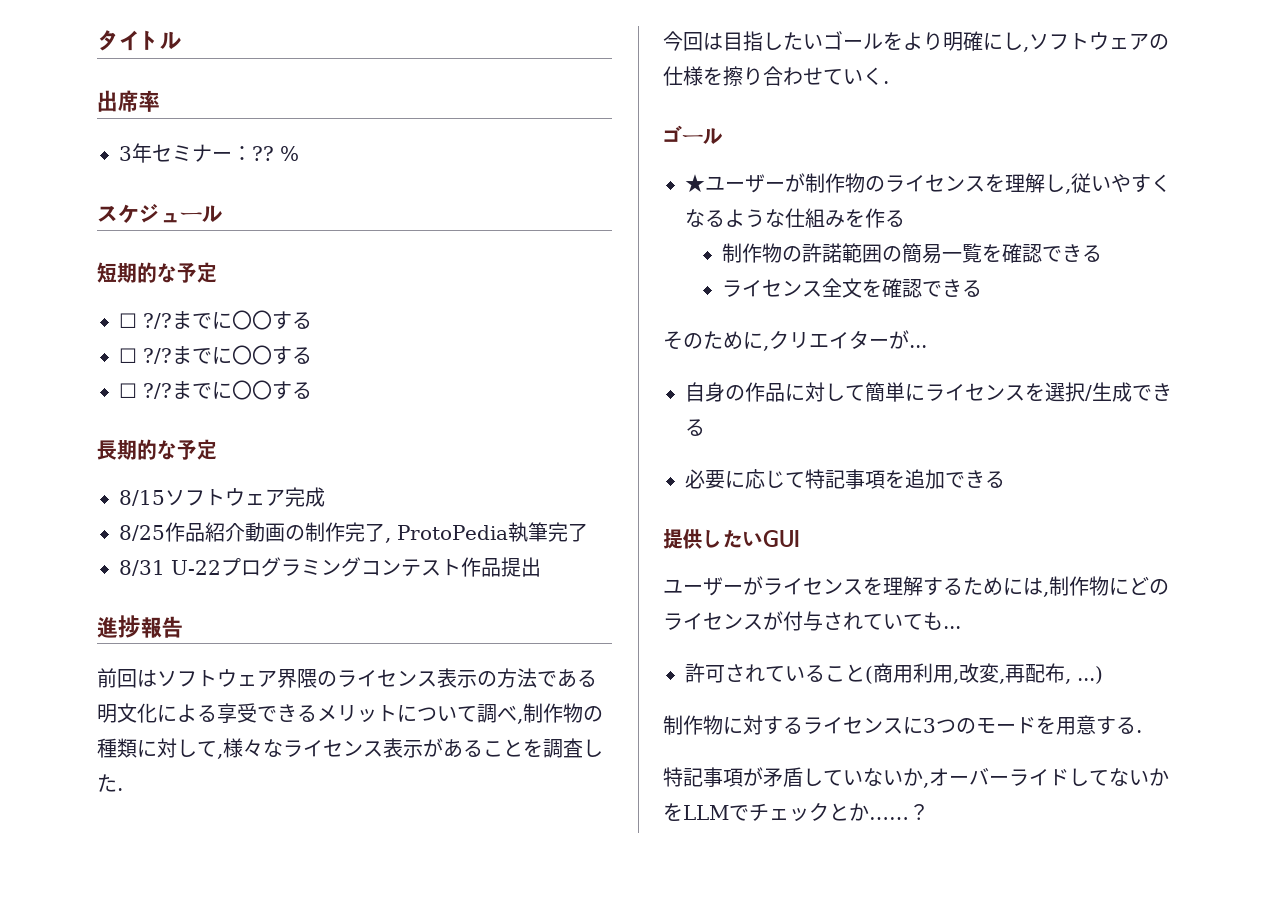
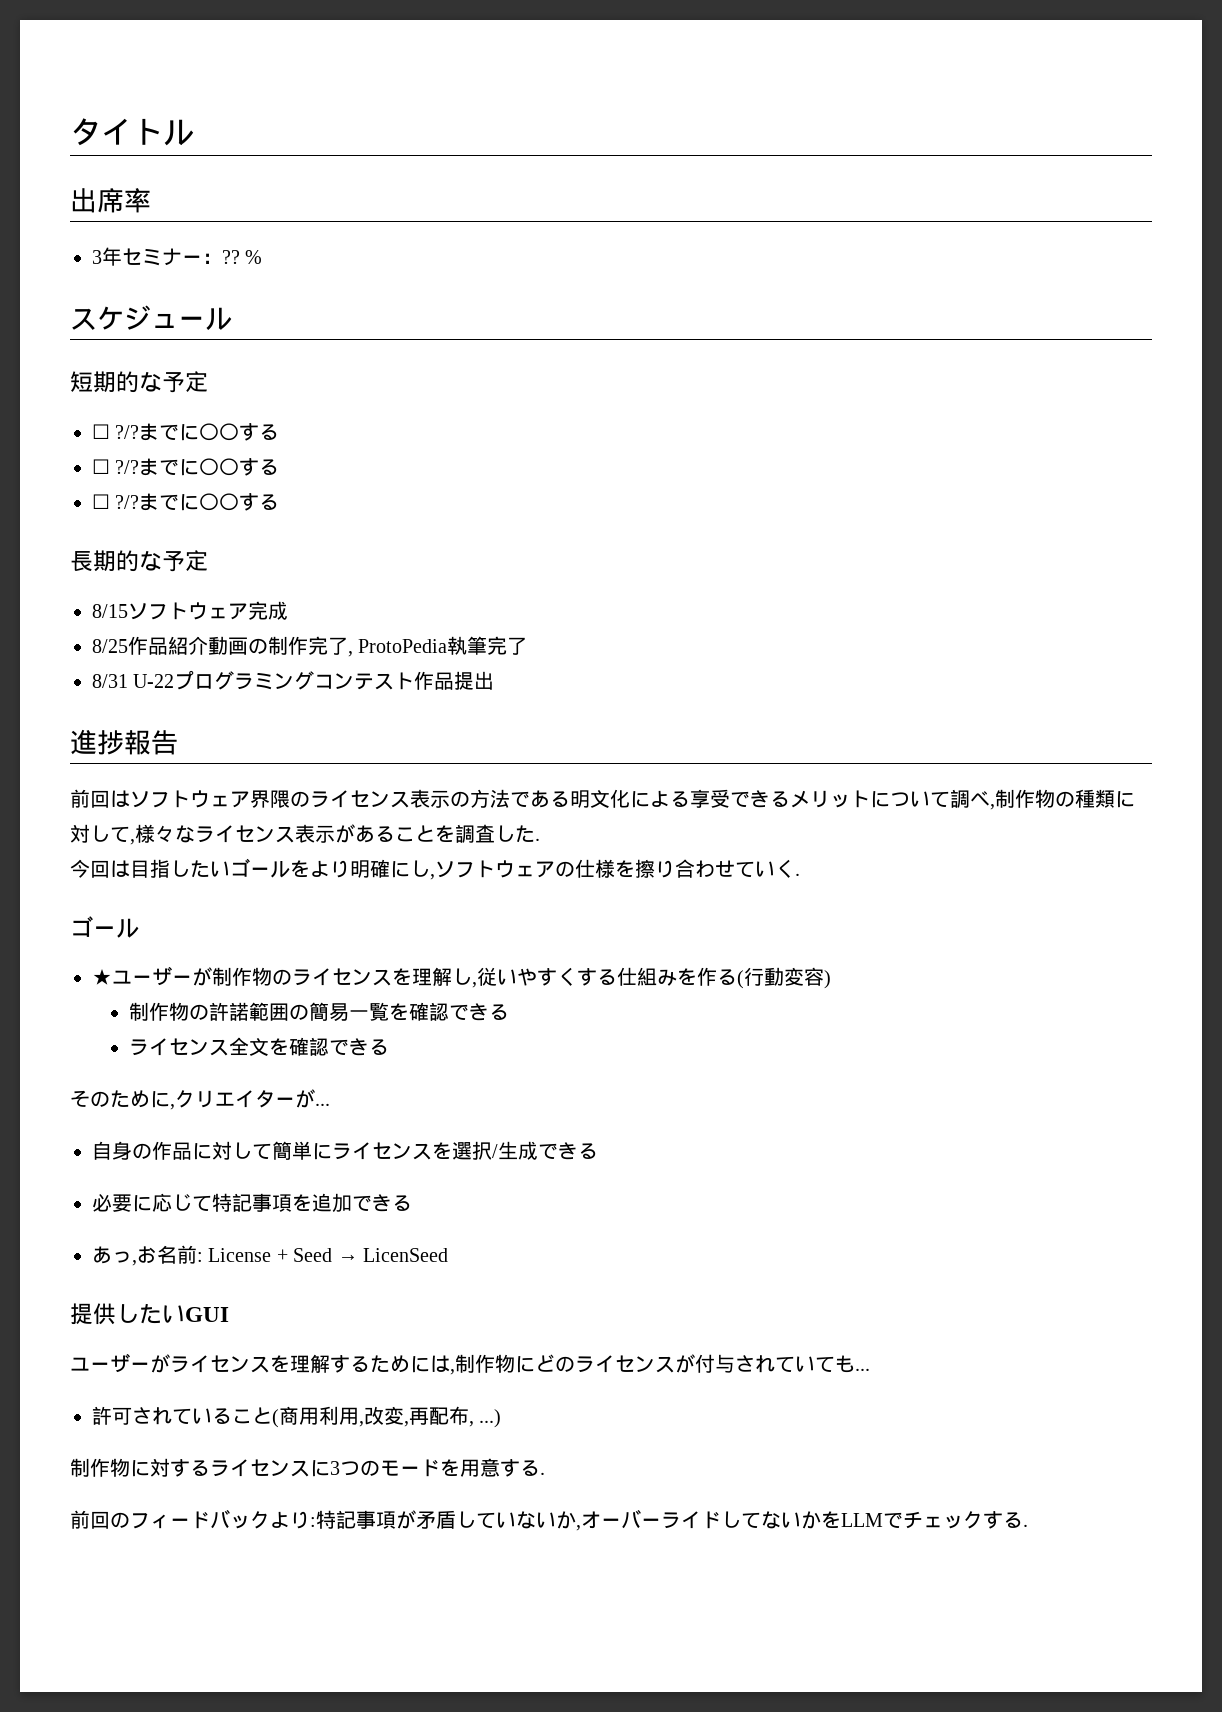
[685,209,785,227] なるような -> [577,968,617,986] する
(905, 218) none -> [737,967,831,989] (行動変容)
(1005, 479) none -> [92,1245,448,1266] // あっ,お名前: License + Seed → LicenSeed
(1142, 731) none -> [70,1509,316,1529] 前回のフィードバックより:
[829,803,929,821] とか……？ -> [983,1511,1028,1529] する.

